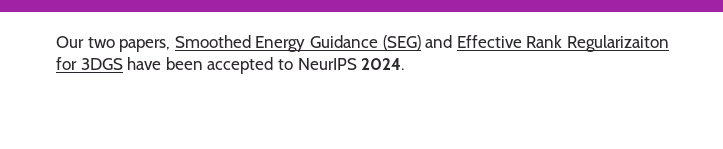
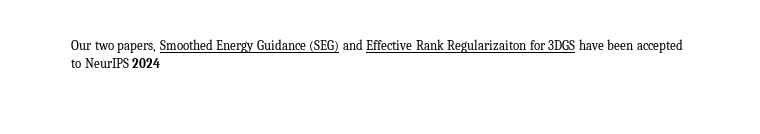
[361,58,405,70] 2024. -> [132,58,161,68] 2024

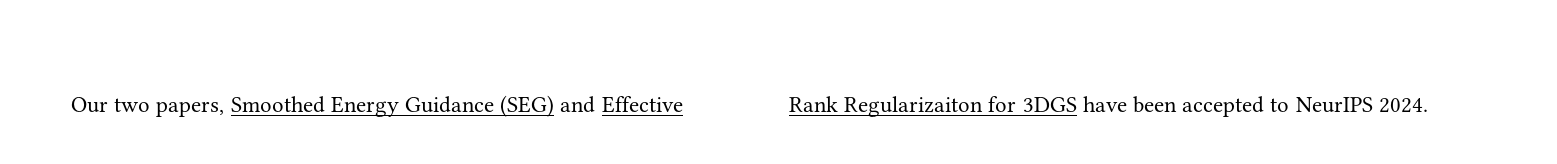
[132,58,161,68] 2024 -> [1378,98,1428,113] 2024.

